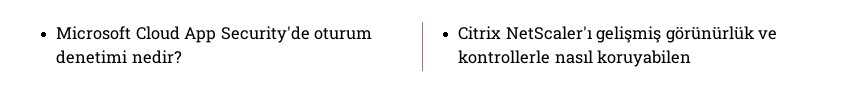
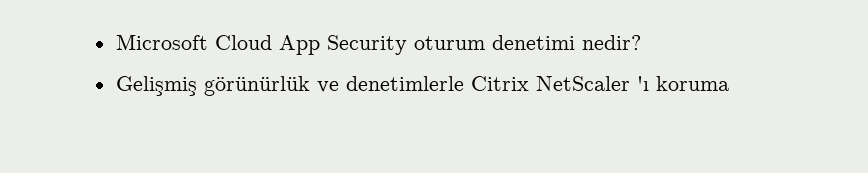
[220,26,310,43] Security'de -> [326,35,407,55] Security
[458,26,777,43] [458,50,692,67] Citrix NetScaler'ı gelişmiş görünürlük ve kontrollerle nasıl koruyabilen -> [115,76,729,96] Gelişmiş görünürlük ve denetimlerle Citrix NetScaler 'ı koruma

